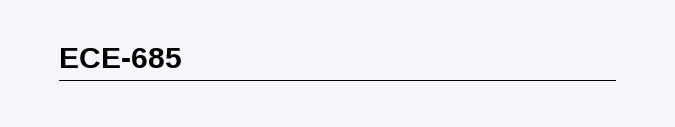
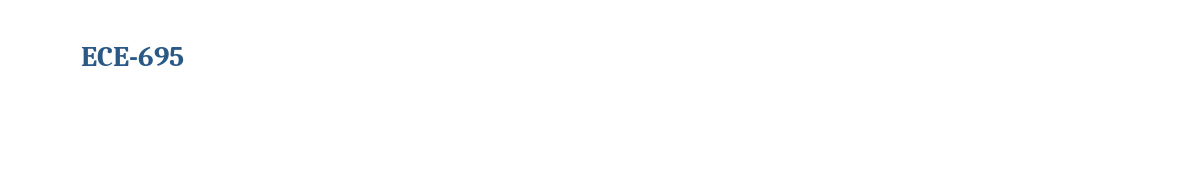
[59,48,182,68] ECE-685 -> [81,46,184,66] ECE-695

